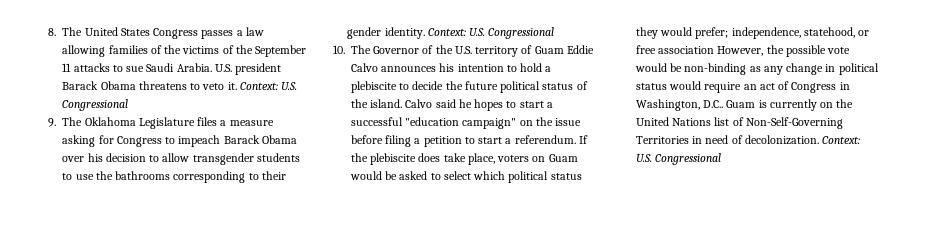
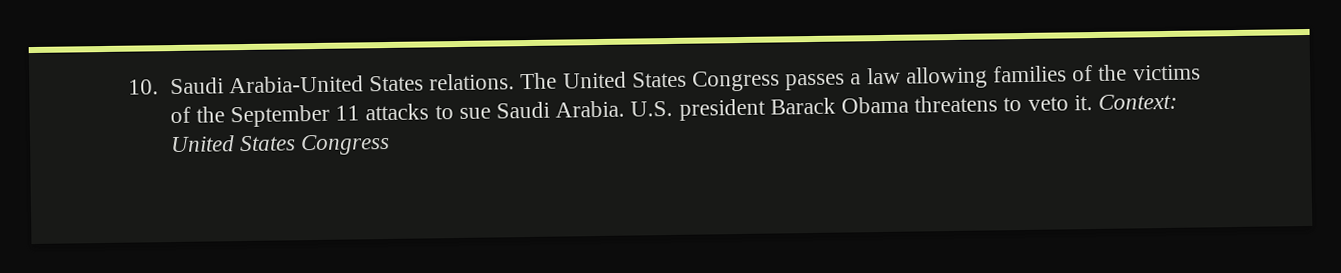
[48,28,56,36] 8. -> [128,73,516,95] 10. Saudi Arabia-United States relations.
[281,82,298,90] [62,99,129,111] [48,117,274,129] [62,135,297,147] [62,153,300,165] [62,171,286,183] [347,27,555,39] [333,45,594,57] [351,63,552,72] [351,81,588,93] [351,99,553,111] [351,117,582,129] [351,135,588,147] [351,153,578,165] [350,171,582,183] [636,27,870,39] [636,45,851,57] [635,63,879,75] [636,81,850,93] [636,99,854,111] [636,117,843,129] [636,135,861,145] [636,153,722,165] U.S. Congressional // 9. The Oklahoma Legislature files a measure asking for Congress to impeach Barack Obama over his decision to allow transgender students to use the bathrooms corresponding to their gender identity. Context: U.S. Congressional // 10. The Governor of the U.S. territory of Guam Eddie Calvo announces his intention to hold a plebiscite to decide the future political status of the island. Calvo said he hopes to start a successful "education campaign" on the issue before filing a petition to start a referendum. If the plebiscite does take place, voters on Guam would be asked to select which political status they would prefer; independence, statehood, or free association However, the possible vote would be non-binding as any change in political status would require an act of Congress in Washington, D.C.. Guam is currently on the United Nations list of Non-Self-Governing Territories in need of decolonization. Context: U.S. Congressional -> [169,133,390,156] United States Congress

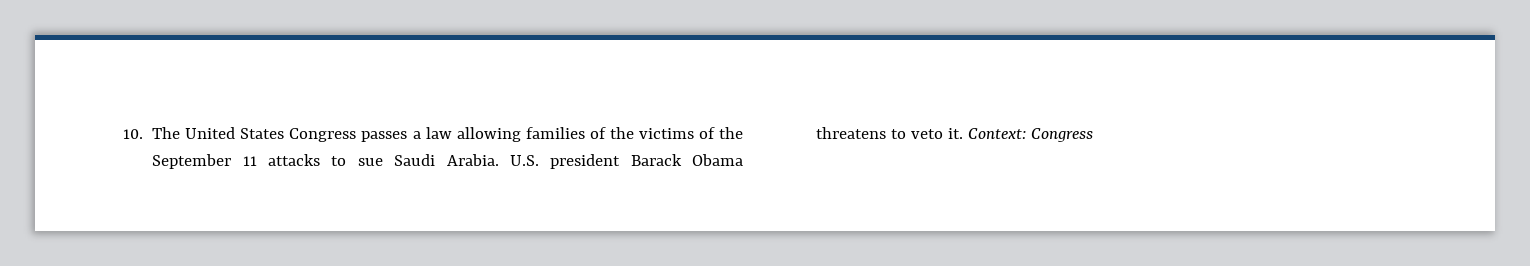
[169,73,516,95] Saudi Arabia-United States relations. -> (143, 134) none
[169,135,296,153] United States -> (1027, 133) none

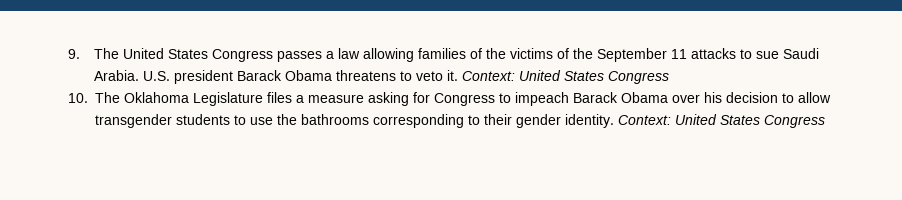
[123,129,143,139] 10. -> [68,49,80,59] 9.
[1031,128,1094,142] Congress -> [518,70,669,84] [68,92,831,106] [95,114,825,128] United States Congress // 10. The Oklahoma Legislature files a measure asking for Congress to impeach Barack Obama over his decision to allow transgender students to use the bathrooms corresponding to their gender identity. Context: United States Congress

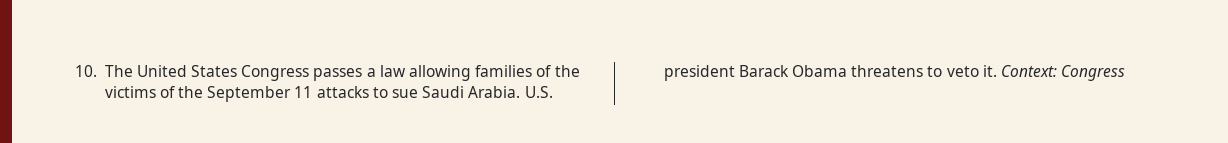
[68,49,80,59] 9. -> [75,65,97,77] 10.
[518,70,669,84] [68,92,831,106] [95,114,825,128] United States Congress // 10. The Oklahoma Legislature files a measure asking for Congress to impeach Barack Obama over his decision to allow transgender students to use the bathrooms corresponding to their gender identity. Context: United States Congress -> [1061,65,1126,81] Congress

